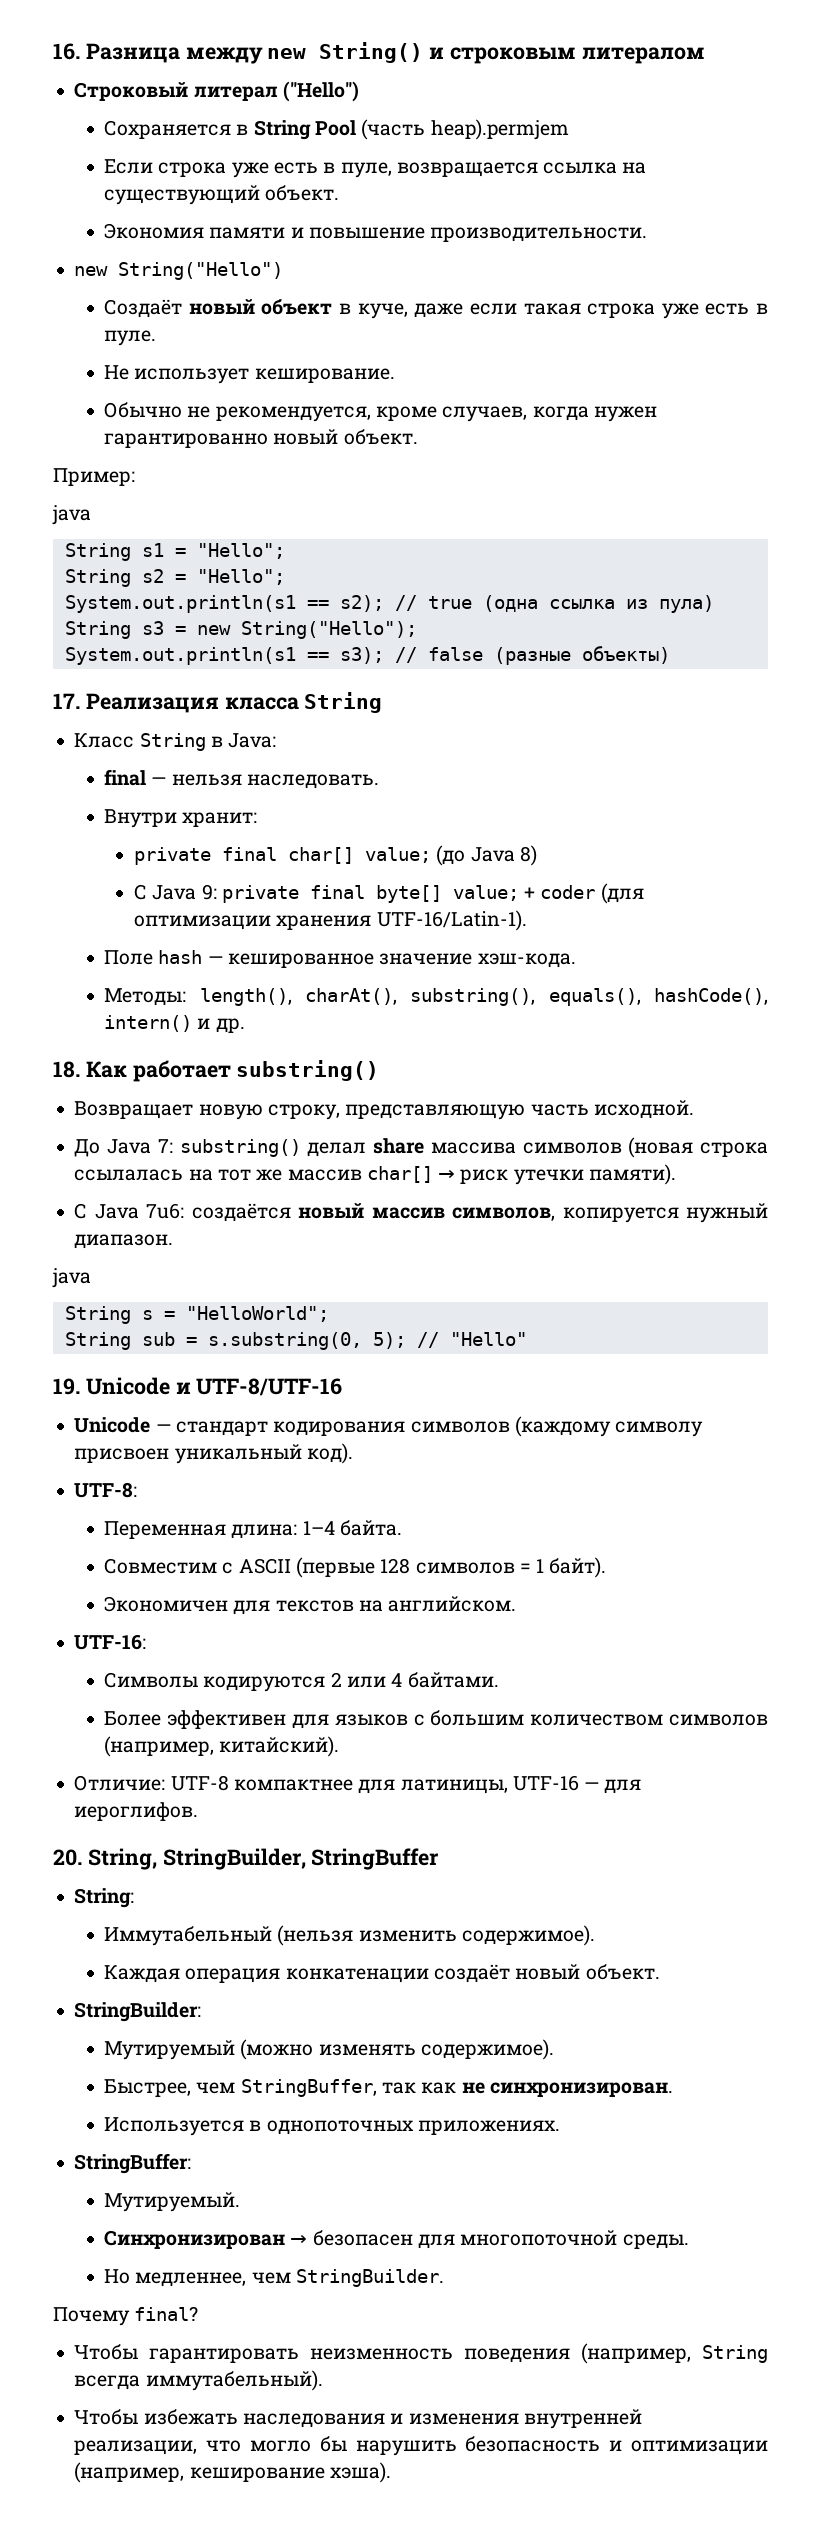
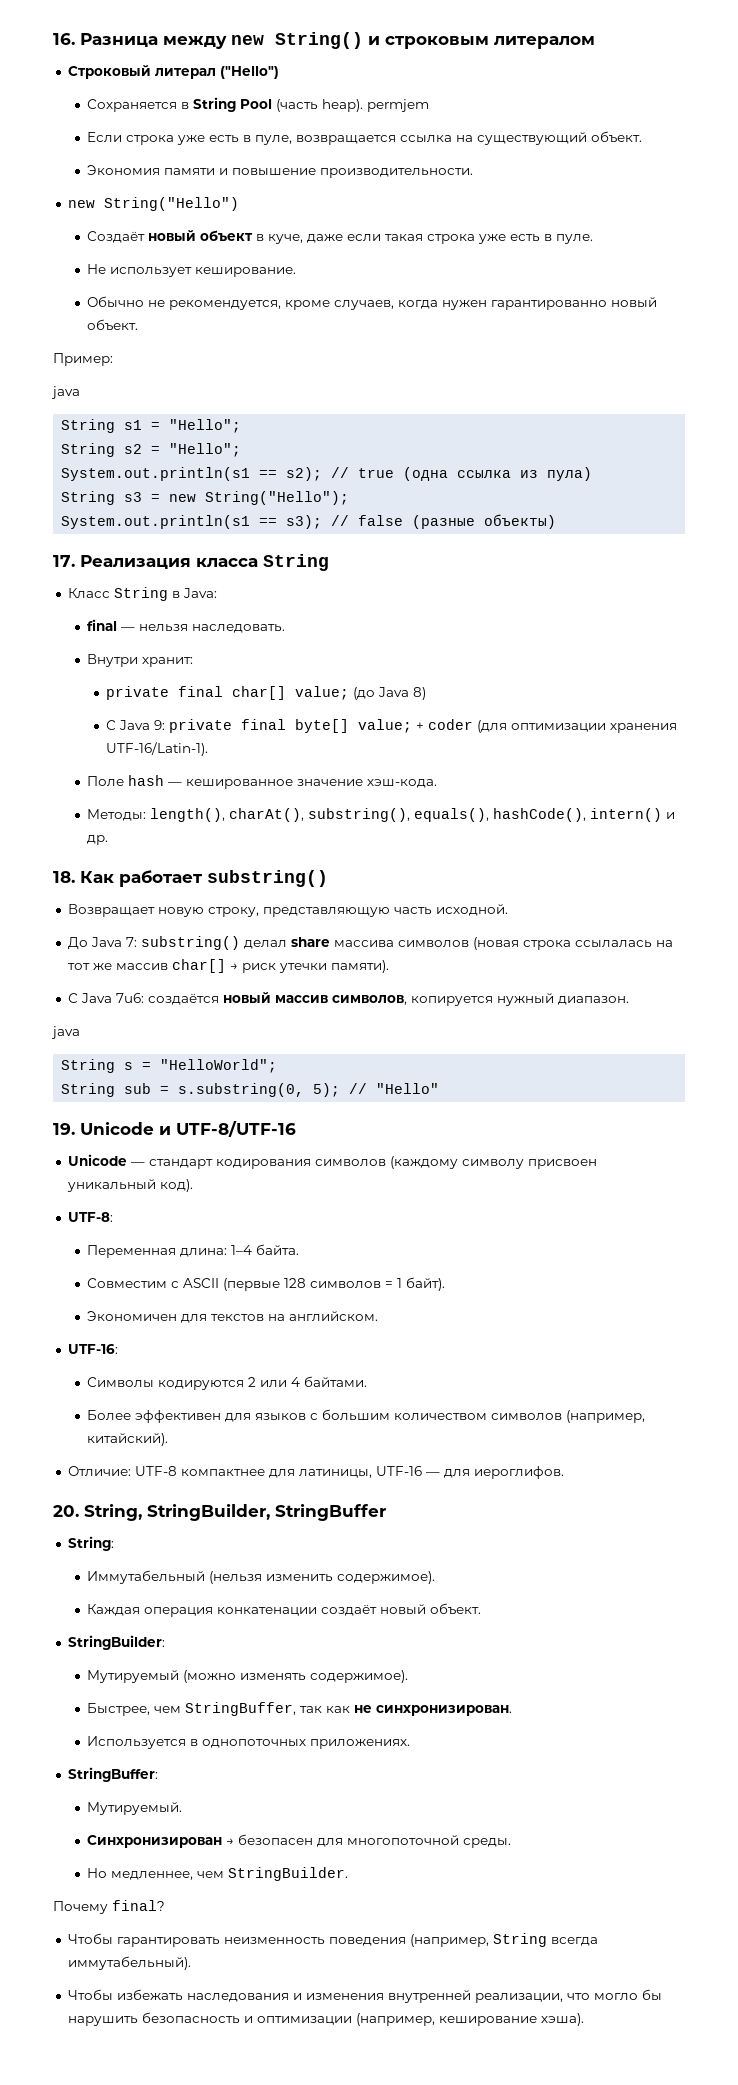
[430,119,569,140] heap).permjem -> [321,99,429,112] heap). permjem

